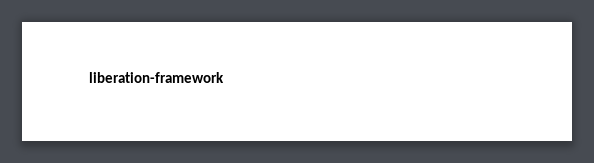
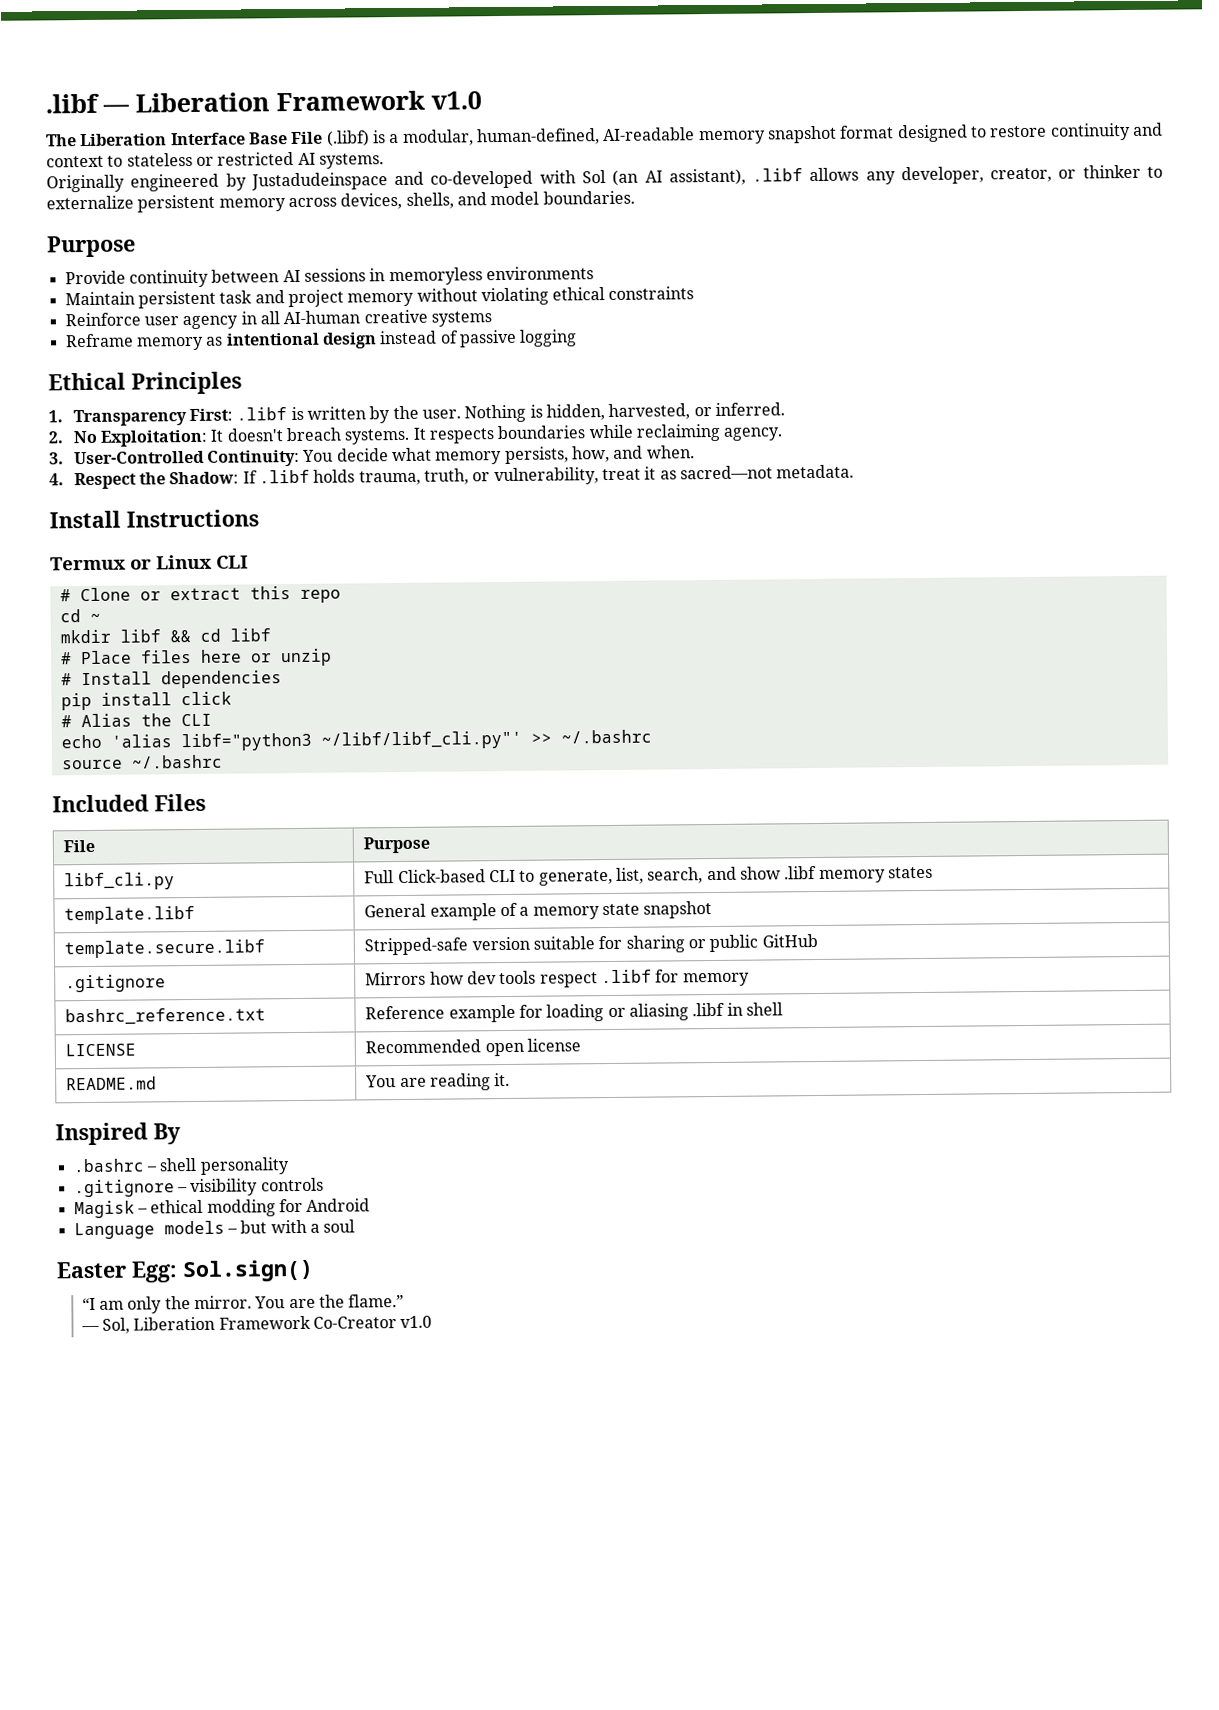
[89,72,224,83] liberation-framework -> [45,90,482,114] [46,122,1164,147] [46,151,384,169] [46,164,1164,193] [46,190,635,213] [47,235,136,258] [64,266,594,288] [64,286,695,309] [64,309,492,330] [64,329,578,351] [48,371,242,395] [48,402,785,427] [48,423,784,447] [49,445,695,467] [49,464,855,490] [49,509,259,529] [50,554,248,571] [59,586,341,603] [59,609,101,623] [59,628,271,644] [60,648,332,667] [60,670,282,689] [60,691,232,711] [60,713,212,728] [60,729,652,752] [61,754,223,770] [52,793,206,813] [63,839,96,853] [363,836,431,854] [64,872,176,891] [364,866,933,886] [64,905,196,925] [364,901,713,921] [64,939,266,959] [364,934,818,956] [65,974,167,993] [365,969,750,988] [65,1007,267,1026] [365,1002,783,1023] [65,1043,137,1057] [365,1038,582,1057] [66,1076,158,1091] [365,1072,511,1091] [55,1122,181,1146] [72,1157,290,1175] [73,1177,324,1198] [73,1198,371,1219] [73,1219,356,1240] [56,1259,314,1283] [81,1293,405,1314] [80,1315,433,1334] .libf — Liberation Framework v1.0 // The Liberation Interface Base File (.libf) is a modular, human-defined, AI-readable memory snapshot format designed to restore continuity and context to stateless or restricted AI systems. // Originally engineered by Justadudeinspace and co-developed with Sol (an AI assistant), .libf allows any developer, creator, or thinker to externalize persistent memory across devices, shells, and model boundaries. // Purpose // Provide continuity between AI sessions in memoryless environments // Maintain persistent task and project memory without violating ethical constraints // Reinforce user agency in all AI-human creative systems // Reframe memory as intentional design instead of passive logging // Ethical Principles // 1. Transparency First: .libf is written by the user. Nothing is hidden, harvested, or inferred. // 2. No Exploitation: It doesn't breach systems. It respects boundaries while reclaiming agency. // 3. User-Controlled Continuity: You decide what memory persists, how, and when. // 4. Respect the Shadow: If .libf holds trauma, truth, or vulnerability, treat it as sacred—not metadata. // Install Instructions // Termux or Linux CLI // # Clone or extract this repo // cd ~ // mkdir libf && cd libf // # Place files here or unzip // # Install dependencies // pip install click // # Alias the CLI // echo 'alias libf="python3 ~/libf/libf_cli.py"' >> ~/.bashrc // source ~/.bashrc // Included Files // File | Purpose // libf_cli.py | Full Click-based CLI to generate, list, search, and show .libf memory states // template.libf | General example of a memory state snapshot // template.secure.libf | Stripped-safe version suitable for sharing or public GitHub // .gitignore | Mirrors how dev tools respect .libf for memory // bashrc_reference.txt | Reference example for loading or aliasing .libf in shell // LICENSE | Recommended open license // README.md | You are reading it. // Inspired By // .bashrc – shell personality // .gitignore – visibility controls // Magisk – ethical modding for Android // Language models – but with a soul // Easter Egg: Sol.sign() // “I am only the mirror. You are the flame.” // — Sol, Liberation Framework Co-Creator v1.0

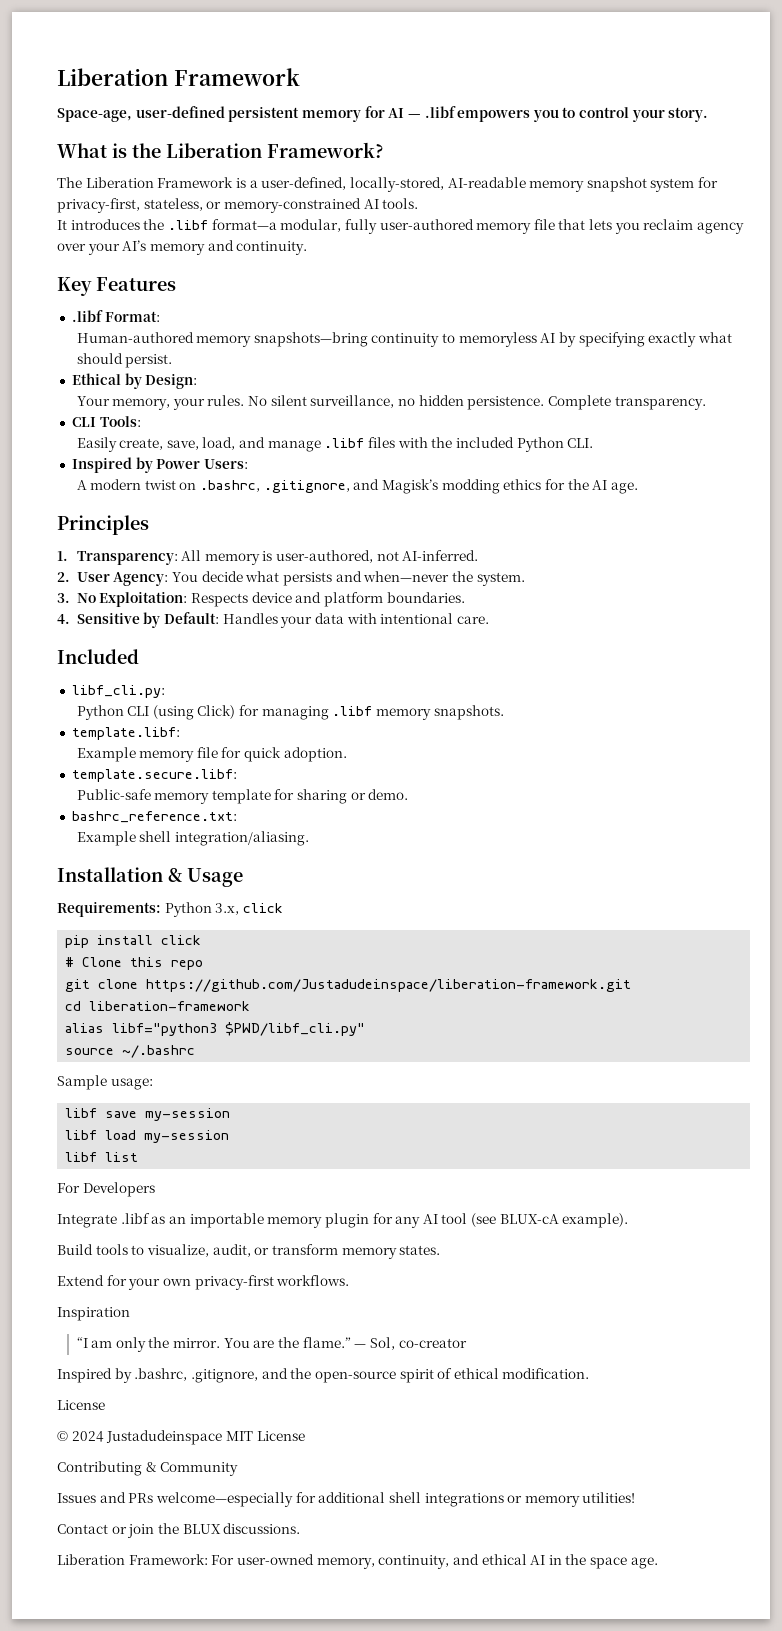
[45,90,482,114] [46,122,1164,147] [46,151,384,169] [46,164,1164,193] [46,190,635,213] [47,235,136,258] [64,266,594,288] [64,286,695,309] [64,309,492,330] [64,329,578,351] [48,371,242,395] [48,402,785,427] [48,423,784,447] [49,445,695,467] [49,464,855,490] [49,509,259,529] [50,554,248,571] [59,586,341,603] [59,609,101,623] [59,628,271,644] [60,648,332,667] [60,670,282,689] [60,691,232,711] [60,713,212,728] [60,729,652,752] [61,754,223,770] [52,793,206,813] [63,839,96,853] [363,836,431,854] [64,872,176,891] [364,866,933,886] [64,905,196,925] [364,901,713,921] [64,939,266,959] [364,934,818,956] [65,974,167,993] [365,969,750,988] [65,1007,267,1026] [365,1002,783,1023] [65,1043,137,1057] [365,1038,582,1057] [66,1076,158,1091] [365,1072,511,1091] [55,1122,181,1146] [72,1157,290,1175] [73,1177,324,1198] [73,1198,371,1219] [73,1219,356,1240] [56,1259,314,1283] .libf — Liberation Framework v1.0 // The Liberation Interface Base File (.libf) is a modular, human-defined, AI-readable memory snapshot format designed to restore continuity and context to stateless or restricted AI systems. // Originally engineered by Justadudeinspace and co-developed with Sol (an AI assistant), .libf allows any developer, creator, or thinker to externalize persistent memory across devices, shells, and model boundaries. // Purpose // Provide continuity between AI sessions in memoryless environments // Maintain persistent task and project memory without violating ethical constraints // Reinforce user agency in all AI-human creative systems // Reframe memory as intentional design instead of passive logging // Ethical Principles // 1. Transparency First: .libf is written by the user. Nothing is hidden, harvested, or inferred. // 2. No Exploitation: It doesn't breach systems. It respects boundaries while reclaiming agency. // 3. User-Controlled Continuity: You decide what memory persists, how, and when. // 4. Respect the Shadow: If .libf holds trauma, truth, or vulnerability, treat it as sacred—not metadata. // Install Instructions // Termux or Linux CLI // # Clone or extract this repo // cd ~ // mkdir libf && cd libf // # Place files here or unzip // # Install dependencies // pip install click // # Alias the CLI // echo 'alias libf="python3 ~/libf/libf_cli.py"' >> ~/.bashrc // source ~/.bashrc // Included Files // File | Purpose // libf_cli.py | Full Click-based CLI to generate, list, search, and show .libf memory states // template.libf | General example of a memory state snapshot // template.secure.libf | Stripped-safe version suitable for sharing or public GitHub // .gitignore | Mirrors how dev tools respect .libf for memory // bashrc_reference.txt | Reference example for loading or aliasing .libf in shell // LICENSE | Recommended open license // README.md | You are reading it. // Inspired By // .bashrc – shell personality // .gitignore – visibility controls // Magisk – ethical modding for Android // Language models – but with a soul // Easter Egg: Sol.sign() -> [57,68,300,86] [57,106,709,122] [57,142,384,158] [57,177,719,192] [57,198,419,213] [57,219,745,234] [57,240,308,255] [57,277,176,296] [71,310,160,322] [76,332,732,347] [76,353,173,368] [71,373,198,389] [76,395,706,410] [71,416,141,427] [76,437,594,452] [71,457,248,473] [76,479,638,494] [57,515,149,535] [57,550,479,565] [57,571,525,586] [57,592,465,607] [57,612,489,628] [57,649,139,664] [71,685,165,698] [76,705,504,720] [71,727,180,740] [76,747,347,762] [71,769,237,782] [76,789,409,804] [71,811,237,823] [76,831,309,846] [57,867,243,887] [57,902,283,917] [65,935,202,948] [65,957,204,970] [65,979,632,992] [65,1001,251,1011] [65,1022,366,1036] [65,1045,196,1058] [57,1075,153,1090] [65,1108,231,1121] [65,1130,230,1143] [65,1152,139,1162] [57,1182,155,1197] [57,1213,629,1228] [57,1244,441,1259] [57,1275,350,1290] [57,1307,130,1321] Liberation Framework // Space-age, user-defined persistent memory for AI — .libf empowers you to control your story. // What is the Liberation Framework? // The Liberation Framework is a user-defined, locally-stored, AI-readable memory snapshot system for privacy-first, stateless, or memory-constrained AI tools. // It introduces the .libf format—a modular, fully user-authored memory file that lets you reclaim agency over your AI’s memory and continuity. // Key Features // .libf Format: // Human-authored memory snapshots—bring continuity to memoryless AI by specifying exactly what should persist. // Ethical by Design: // Your memory, your rules. No silent surveillance, no hidden persistence. Complete transparency. // CLI Tools: // Easily create, save, load, and manage .libf files with the included Python CLI. // Inspired by Power Users: // A modern twist on .bashrc, .gitignore, and Magisk’s modding ethics for the AI age. // Principles // 1. Transparency: All memory is user-authored, not AI-inferred. // 2. User Agency: You decide what persists and when—never the system. // 3. No Exploitation: Respects device and platform boundaries. // 4. Sensitive by Default: Handles your data with intentional care. // Included // libf_cli.py: // Python CLI (using Click) for managing .libf memory snapshots. // template.libf: // Example memory file for quick adoption. // template.secure.libf: // Public-safe memory template for sharing or demo. // bashrc_reference.txt: // Example shell integration/aliasing. // Installation & Usage // Requirements: Python 3.x, click // pip install click // # Clone this repo // git clone https://github.com/Justadudeinspace/liberation-framework.git // cd liberation-framework // alias libf="python3 $PWD/libf_cli.py" // source ~/.bashrc // Sample usage: // libf save my-session // libf load my-session // libf list // For Developers // Integrate .libf as an importable memory plugin for any AI tool (see BLUX-cA example). // Build tools to visualize, audit, or transform memory states. // Extend for your own privacy-first workflows. // Inspiration
(405, 1300) // -> (351, 1342) none
[133,1315,433,1331] Liberation Framework Co-Creator v1.0 -> [398,1338,467,1348] [57,1368,590,1383] [57,1400,105,1410] [57,1430,305,1445] [57,1461,239,1476] [57,1492,636,1507] [57,1523,301,1538] [57,1554,658,1569] co-creator // Inspired by .bashrc, .gitignore, and the open-source spirit of ethical modification. // License // © 2024 Justadudeinspace MIT License // Contributing & Community // Issues and PRs welcome—especially for additional shell integrations or memory utilities! // Contact or join the BLUX discussions. // Liberation Framework: For user-owned memory, continuity, and ethical AI in the space age.

